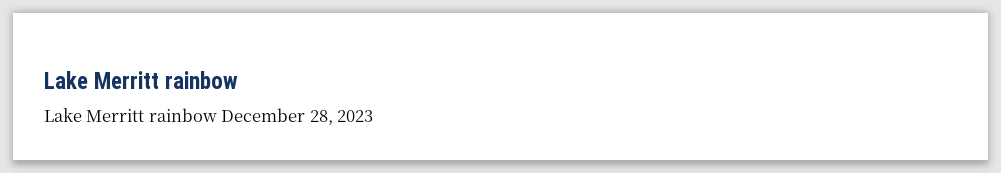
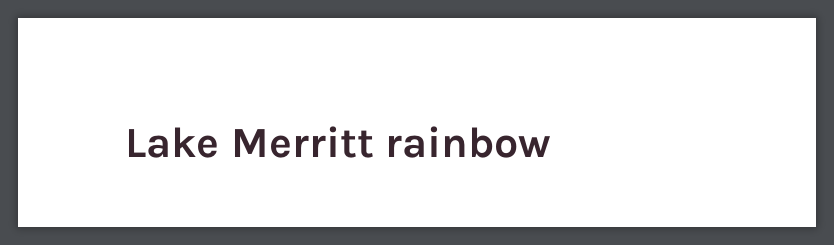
[44,71,239,89] [44,108,374,125] Lake Merritt rainbow // Lake Merritt rainbow December 28, 2023 -> [125,126,552,158] Lake Merritt rainbow

